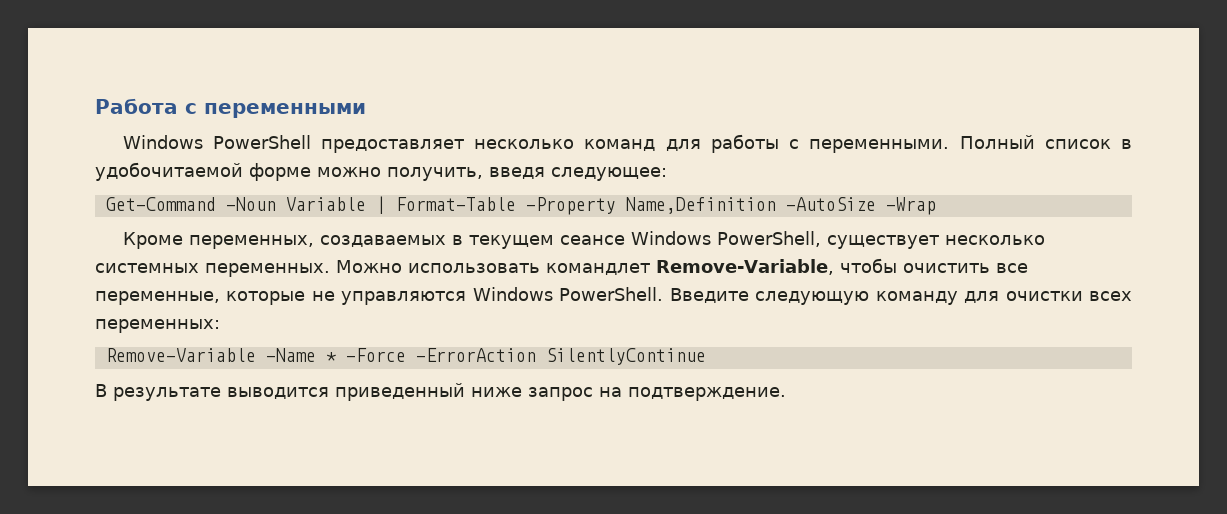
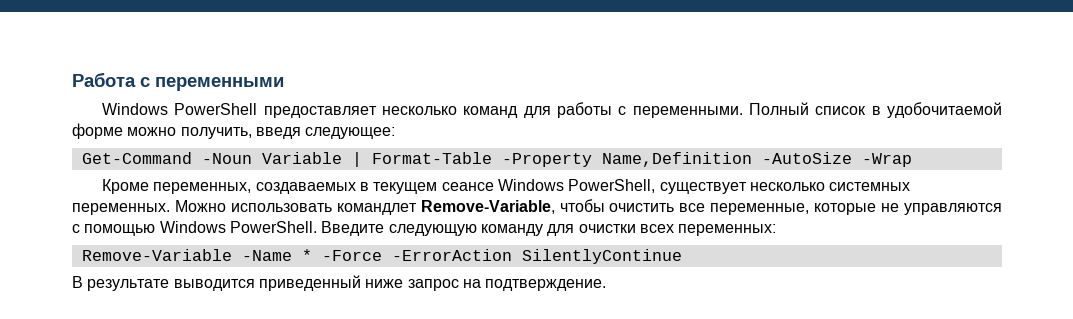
(467, 298) none -> [72,224,156,236] с помощью

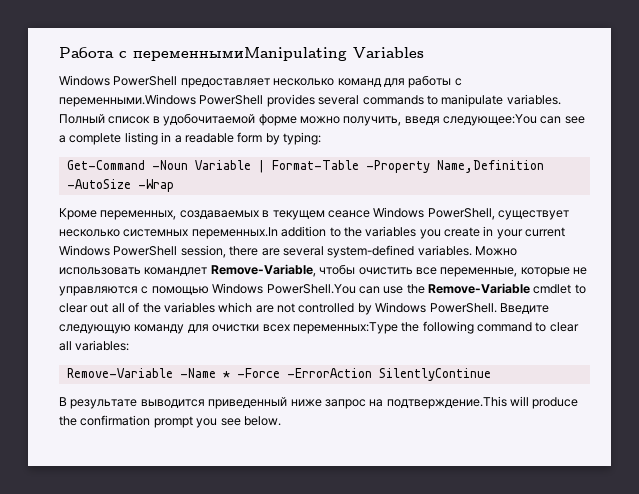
[155,77,284,91] переменными -> [133,47,424,61] переменнымиManipulating Variables
[632,106,743,118] переменными. -> [59,94,561,107] переменными.Windows PowerShell provides several commands to manipulate variables.
[305,127,396,139] следующее: -> [443,114,585,126] [59,132,321,145] следующее:You can see a complete listing in a readable form by typing:
[72,203,170,215] переменных. -> [191,226,566,239] [59,245,472,258] переменных.In addition to the variables you create in your current Windows PowerShell session, there are several system-defined variables.
(226, 227) none -> [266,283,586,294] [59,302,427,315] PowerShell.You can use the Remove-Variable cmdlet to clear out all of the variables which are not controlled by Windows
[678,224,777,236] переменных: -> [292,321,579,334] [59,340,130,351] переменных:Type the following command to clear all variables:
[485,279,607,291] подтверждение. -> [386,396,579,409] [59,415,281,428] подтверждение.This will produce the confirmation prompt you see below.

